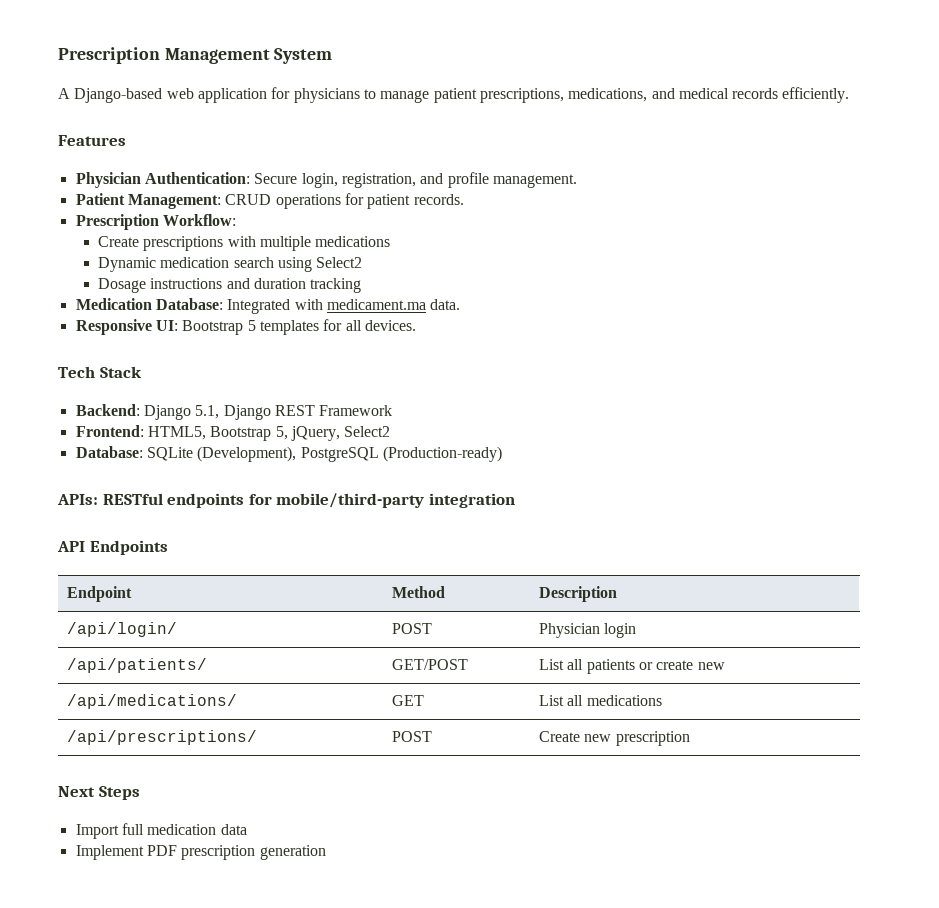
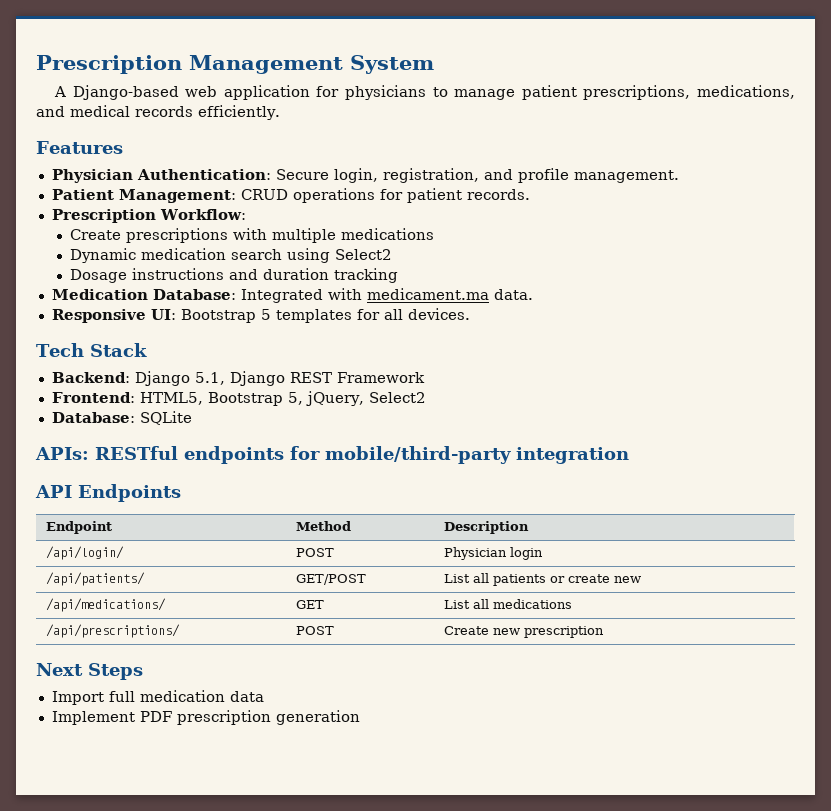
[197,446,502,462] (Development), PostgreSQL (Production-ready) -> (192, 418) none

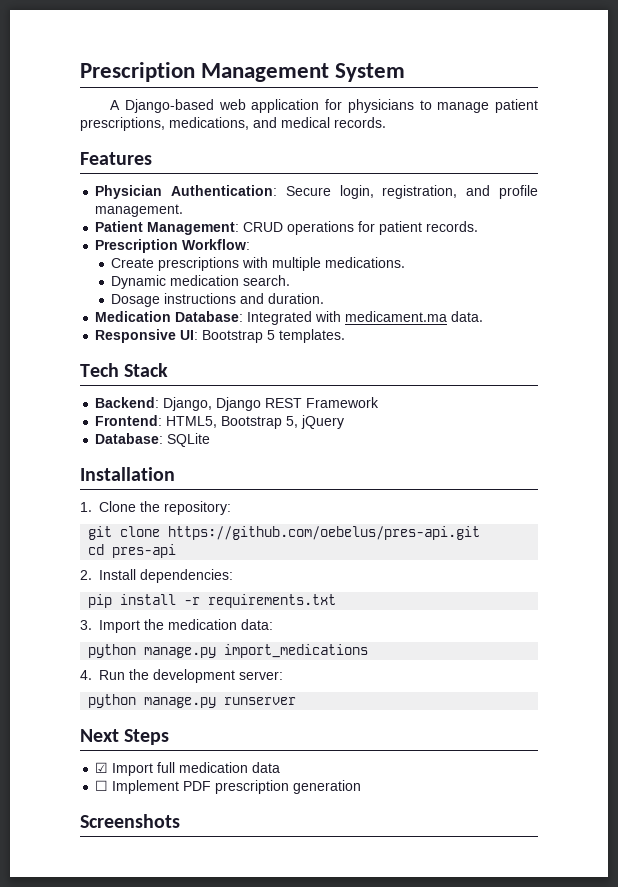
[135,105,280,120] records efficiently. -> [334,117,386,128] records.
[340,228,434,240] medications -> [325,257,406,268] medications.
[230,248,392,263] search using Select2 -> [243,275,291,286] search.
[262,268,398,283] duration tracking -> [268,293,325,304] duration.
[275,308,470,323] templates for all devices. -> [279,329,346,343] templates.
[134,371,225,386] Django 5.1, -> [163,397,213,411] Django,
[305,391,426,406] jQuery, Select2 -> [301,415,345,429] jQuery
[35,446,629,464] [35,484,181,502] [45,521,112,534] [295,521,351,531] [443,521,529,534] [45,546,124,560] [295,548,334,557] [443,547,543,560] [45,572,145,586] [295,574,366,585] [443,573,641,586] [45,598,166,612] [295,600,324,609] [443,599,572,609] [45,624,180,638] [295,626,334,635] [443,626,604,638] APIs: RESTful endpoints for mobile/third-party integration // API Endpoints // Endpoint | Method | Description // /api/login/ | POST | Physician login // /api/patients/ | GET/POST | List all patients or create new // /api/medications/ | GET | List all medications // /api/prescriptions/ | POST | Create new prescription -> [80,467,175,481] [80,501,231,515] [88,526,481,540] [88,544,177,558] [80,569,233,583] [88,594,337,608] [80,619,273,633] [88,644,369,658] [80,669,283,683] [88,694,297,708] Installation // 1. Clone the repository: // git clone https://github.com/oebelus/pres-api.git // cd pres-api // 2. Install dependencies: // pip install -r requirements.txt // 3. Import the medication data: // python manage.py import_medications // 4. Run the development server: // python manage.py runserver
(143, 671) none -> [95,762,109,773] ☑
(264, 696) none -> [95,780,109,791] ☐
(360, 717) none -> [80,814,180,828] // Screenshots

